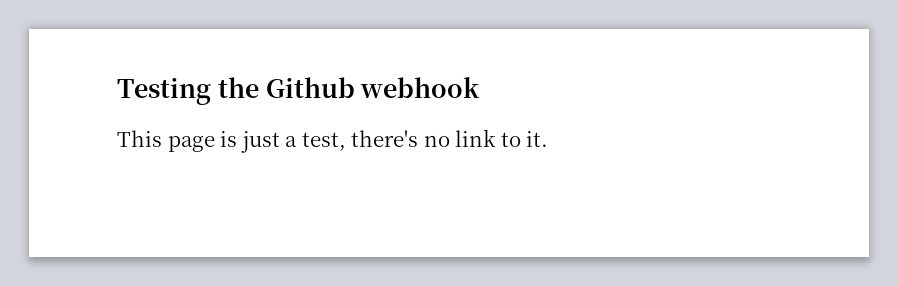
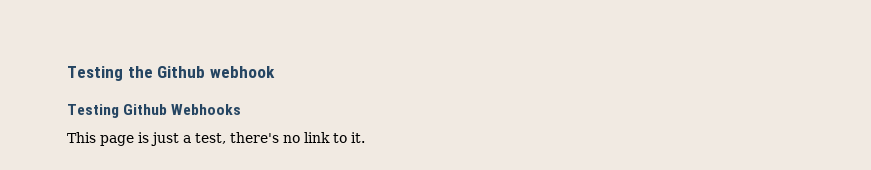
(481, 87) none -> [67,104,242,118] // Testing Github Webhooks

